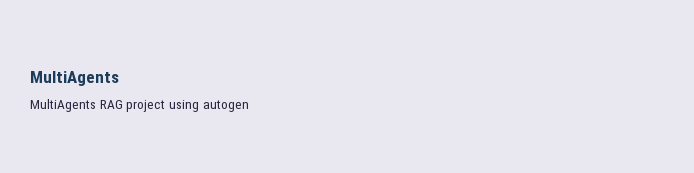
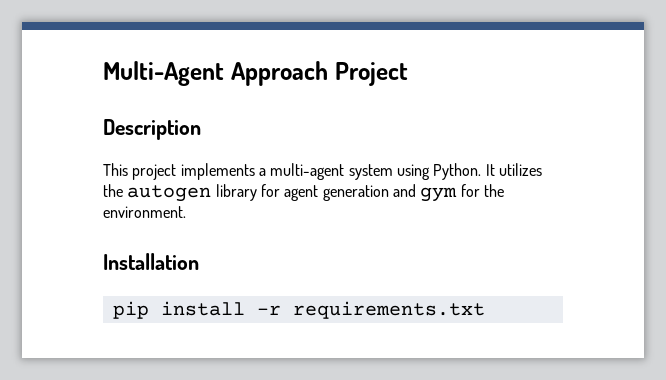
[30,71,119,86] [30,99,249,112] MultiAgents // MultiAgents RAG project using autogen -> [103,61,408,86] [103,119,201,140] [103,163,542,180] [103,184,504,202] [103,206,186,218] [103,253,199,270] [112,301,485,319] Multi-Agent Approach Project // Description // This project implements a multi-agent system using Python. It utilizes the autogen library for agent generation and gym for the environment. // Installation // pip install -r requirements.txt

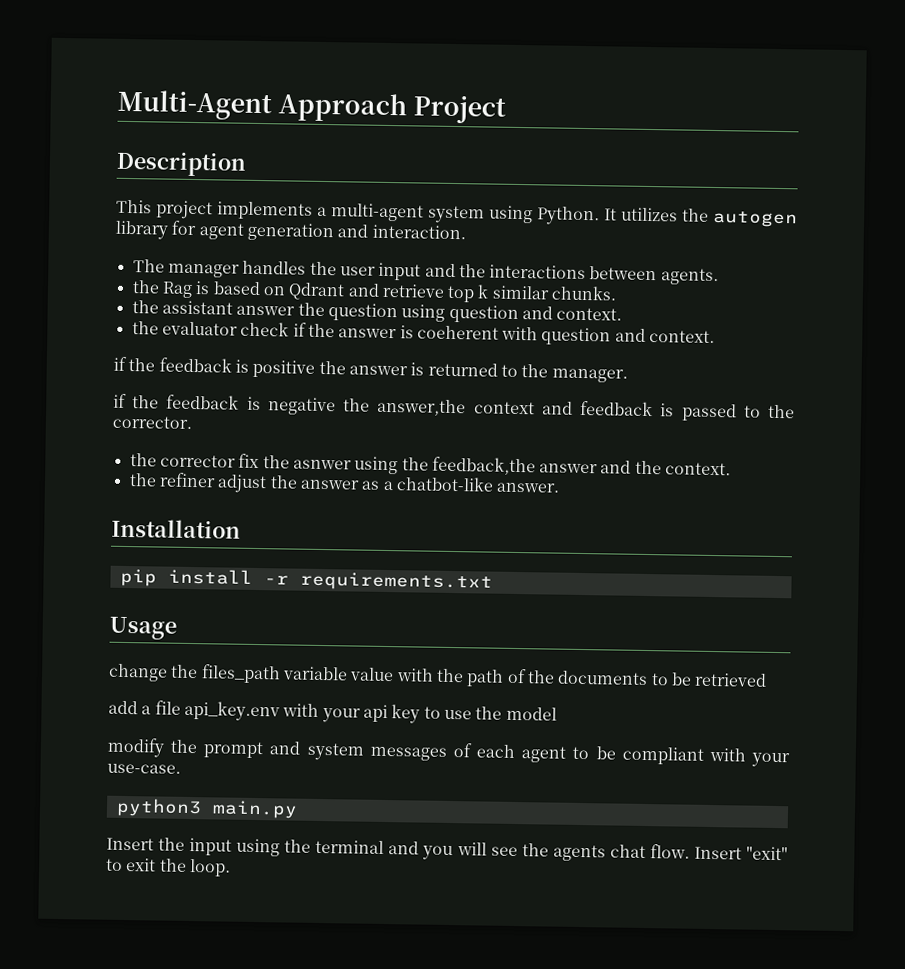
[420,184,504,202] [103,206,186,218] gym for the environment. -> [371,224,466,240] [132,259,719,286] [131,280,618,303] [131,300,623,323] [131,321,716,346] [113,356,628,383] [113,393,796,422] [112,415,193,429] [129,453,732,476] [128,472,561,494] interaction. // The manager handles the user input and the interactions between agents. // the Rag is based on Qdrant and retrieve top k similar chunks. // the assistant answer the question using question and context. // the evaluator check if the answer is coeherent with question and context. // if the feedback is positive the answer is returned to the manager. // if the feedback is negative the answer,the context and feedback is passed to the corrector. // the corrector fix the asnwer using the feedback,the answer and the context. // the refiner adjust the answer as a chatbot-like answer.
(485, 310) none -> [109,616,177,640] [108,663,768,687] [108,700,557,724] [107,737,790,768] [107,763,181,774] [115,797,298,819] [106,837,789,862] [106,858,231,877] // Usage // change the files_path variable value with the path of the documents to be retrieved // add a file api_key.env with your api key to use the model // modify the prompt and system messages of each agent to be compliant with your use-case. // python3 main.py // Insert the input using the terminal and you will see the agents chat flow. Insert "exit" to exit the loop.

